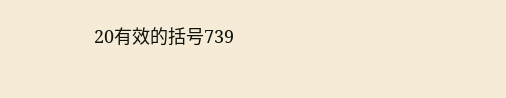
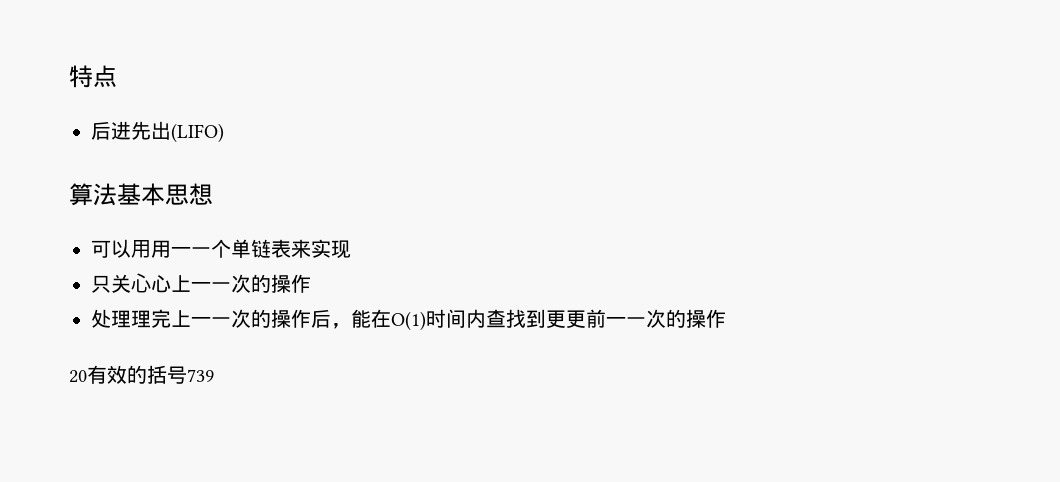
(94, 36) none -> [69,65,117,88] [91,121,224,143] [69,183,213,206] [91,239,351,259] [91,273,311,293] [91,309,726,331] 特点 // 后进先出(LIFO) // 算法基本思想 // 可以⽤用⼀一个单链表来实现 // 只关⼼心上⼀一次的操作 // 处理理完上⼀一次的操作后，能在O(1)时间内查找到更更前⼀一次的操作 //

